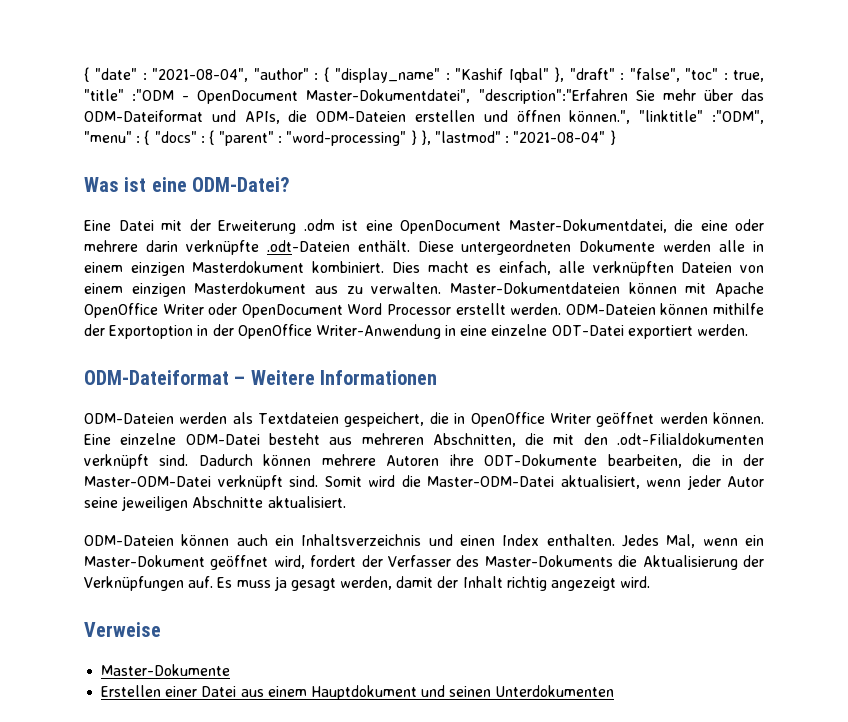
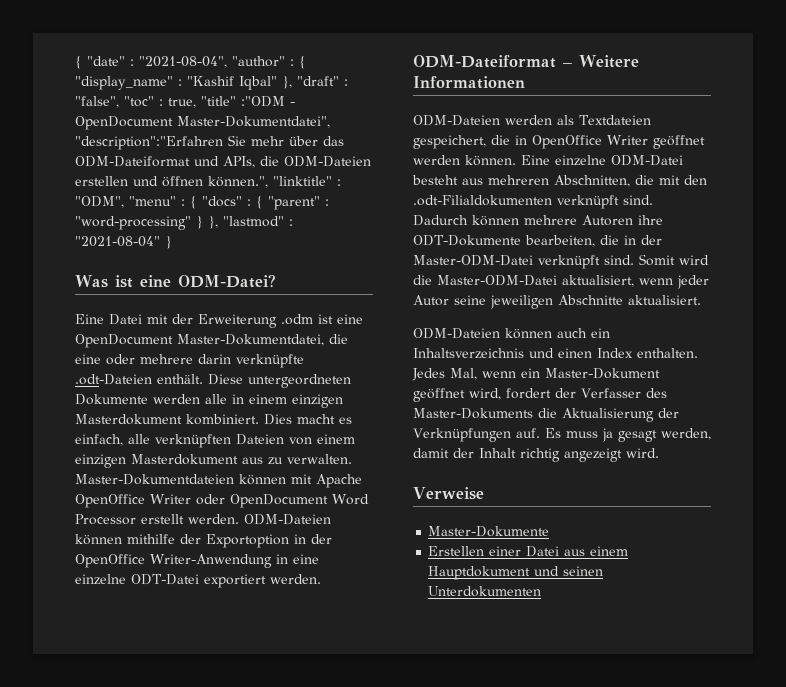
[712,110,764,124] :"ODM", -> [337,179,341,186] [75,196,124,208] : "ODM",

